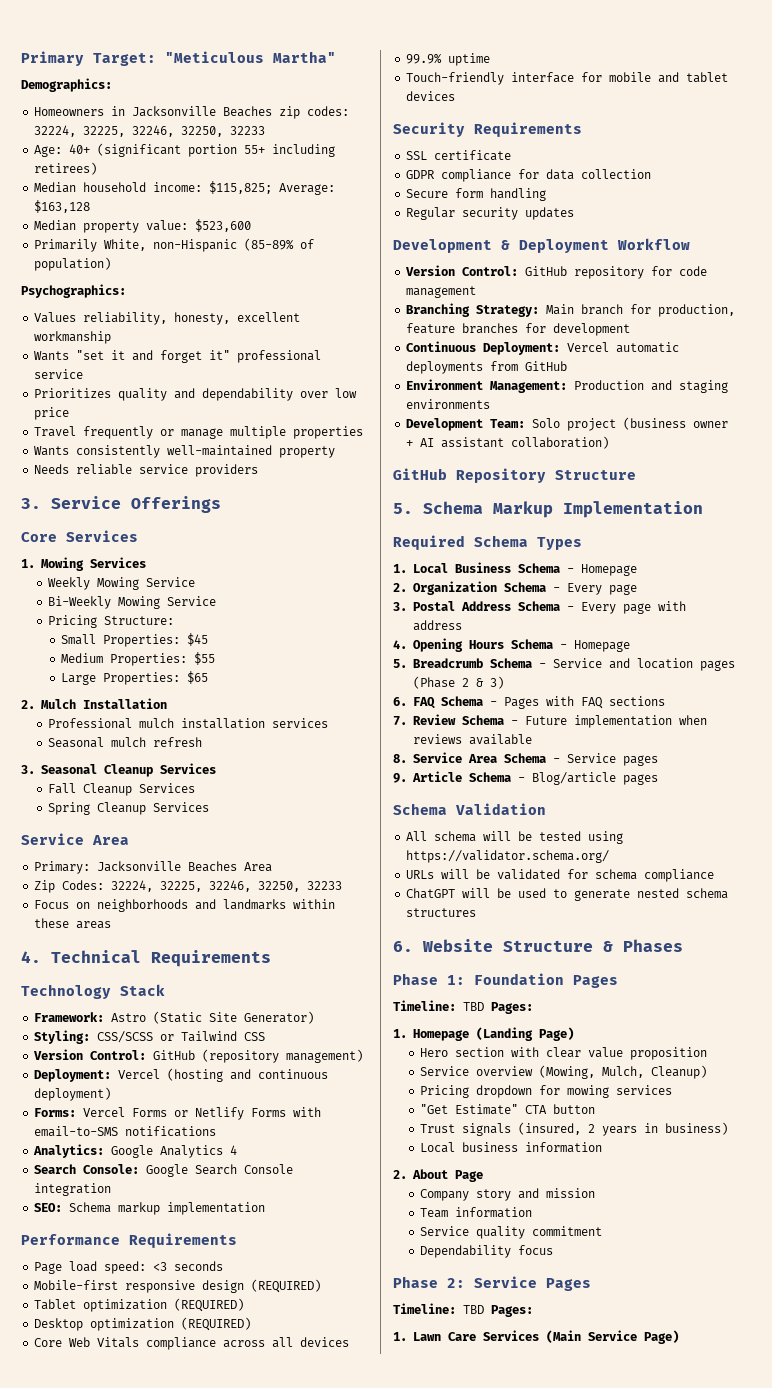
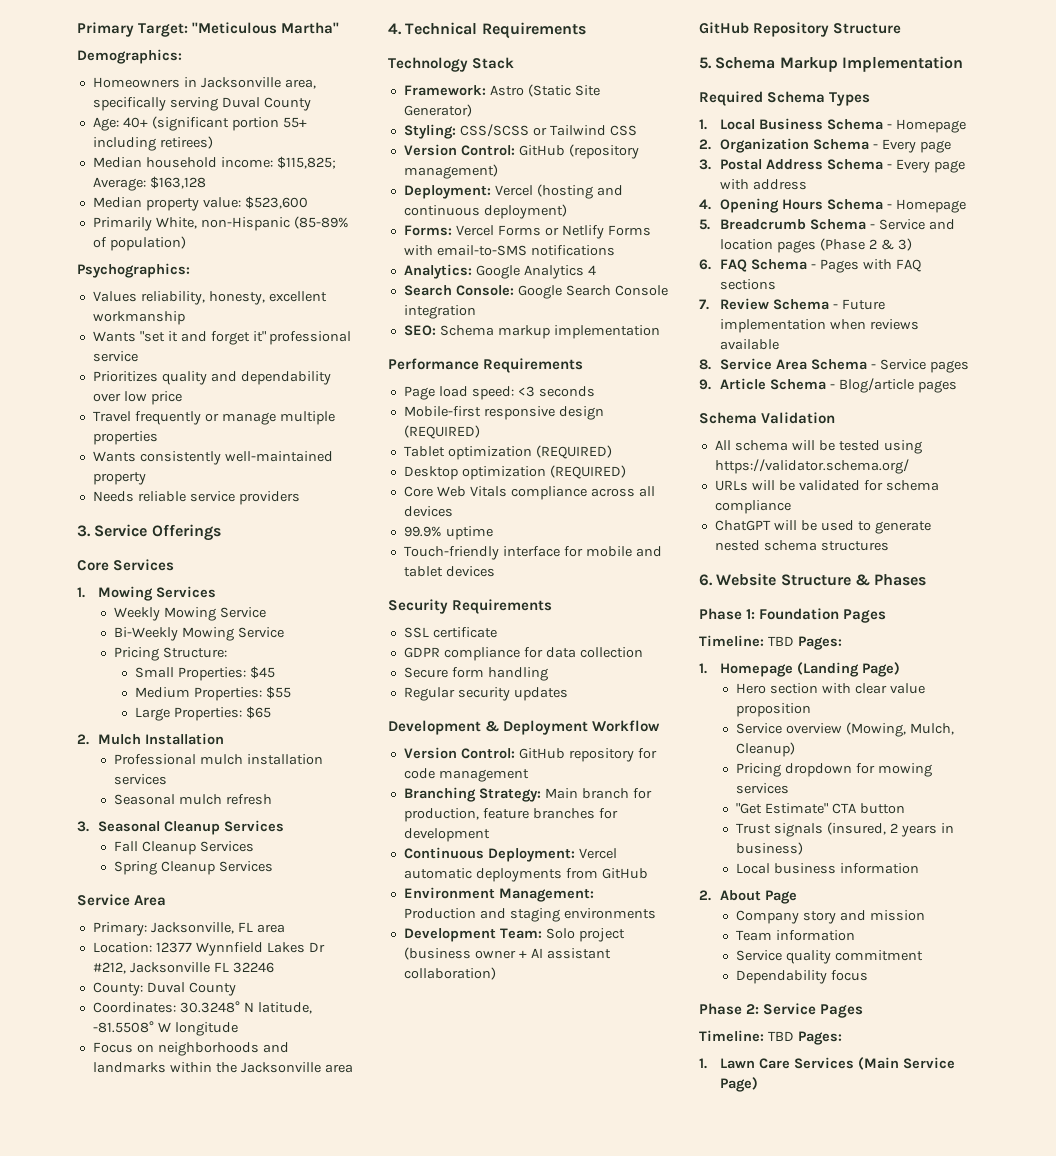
[223,106,350,119] [34,125,266,137] Beaches zip codes: 32224, 32225, 32246, 32250, 32233 -> [284,79,316,89] [92,97,311,111] area, specifically serving Duval County
[97,861,273,872] [34,880,343,893] Jacksonville Beaches Area // Zip Codes: 32224, 32225, 32246, 32250, 32233 -> [150,922,285,934] [92,942,325,956] [92,962,274,974] [92,982,236,996] [92,1001,312,1014] [92,1021,238,1036] Jacksonville, FL area // Location: 12377 Wynnfield Lakes Dr #212, Jacksonville FL 32246 // County: Duval County // Coordinates: 30.3248° N latitude, -81.5508° W longitude
[34,918,112,929] these areas -> [215,1062,353,1073] the Jacksonville area

